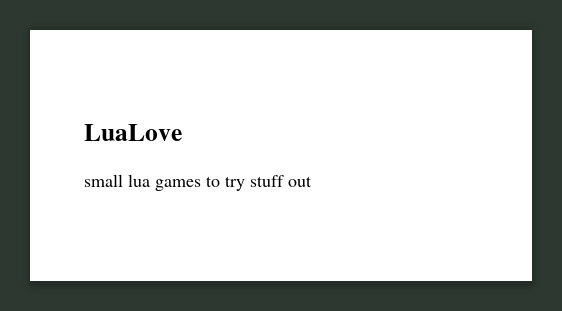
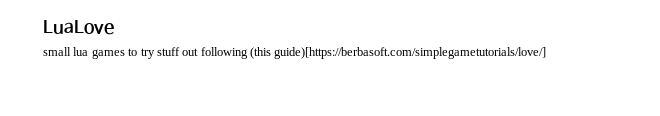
(312, 181) none -> [200,47,547,59] following (this guide)[https://berbasoft.com/simplegametutorials/love/]

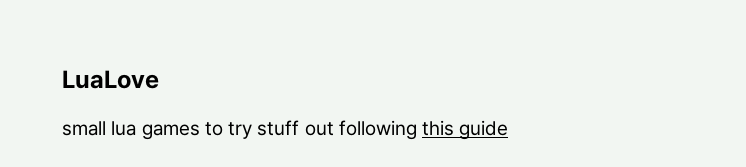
[250,47,547,59] (this guide)[https://berbasoft.com/simplegametutorials/love/] -> [422,120,509,140] this guide

